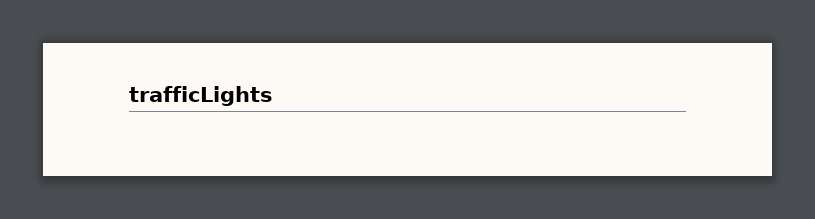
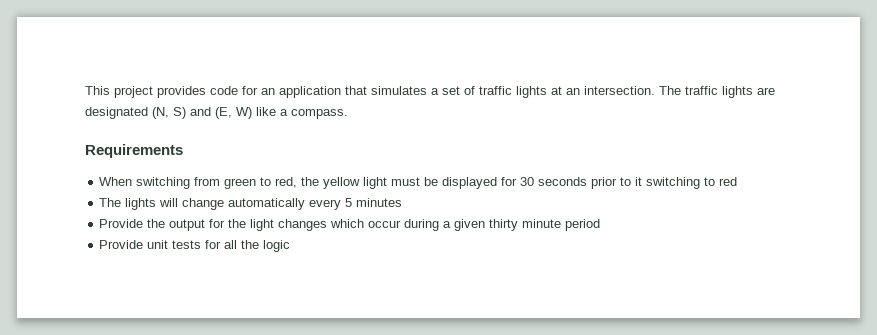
[129,86,273,106] trafficLights -> [85,86,775,98] [85,107,348,119] [85,144,183,158] [99,177,738,189] [99,198,403,210] [99,219,601,231] [99,240,291,252] This project provides code for an application that simulates a set of traffic lights at an intersection. The traffic lights are designated (N, S) and (E, W) like a compass. // Requirements // When switching from green to red, the yellow light must be displayed for 30 seconds prior to it switching to red // The lights will change automatically every 5 minutes // Provide the output for the light changes which occur during a given thirty minute period // Provide unit tests for all the logic

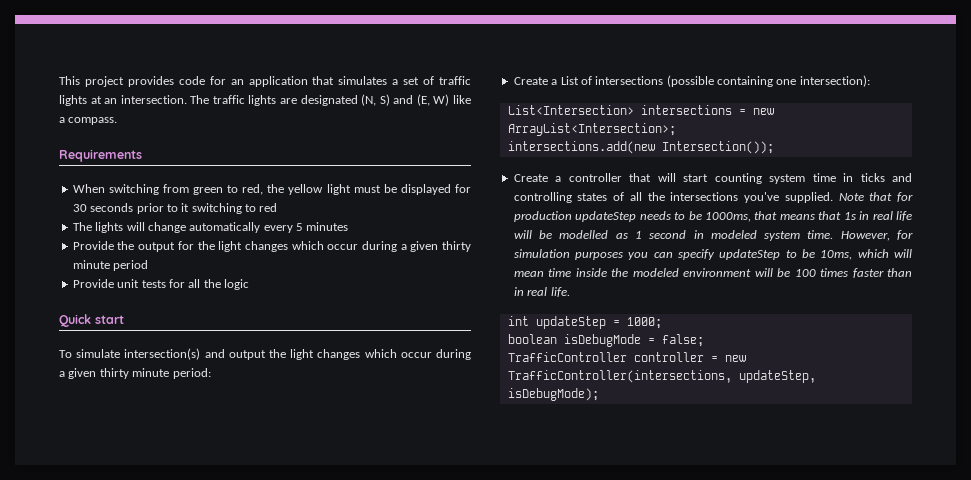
(291, 246) none -> [59,314,124,327] [59,348,471,360] [59,368,211,379] [513,75,870,87] [507,105,774,115] [507,123,676,136] [507,141,774,154] [513,173,913,184] [513,192,913,203] [513,211,912,222] [513,230,913,241] [513,249,912,260] [513,268,913,278] [513,287,570,297] [507,316,662,329] [507,334,704,347] [507,352,746,362] [507,370,816,383] [507,388,599,401] // Quick start // To simulate intersection(s) and output the light changes which occur during a given thirty minute period: // Create a List of intersections (possible containing one intersection): // List<Intersection> intersections = new ArrayList<Intersection>; // intersections.add(new Intersection()); // Create a controller that will start counting system time in ticks and controlling states of all the intersections you've supplied. Note that for production updateStep needs to be 1000ms, that means that 1s in real life will be modelled as 1 second in modeled system time. However, for simulation purposes you can specify updateStep to be 10ms, which will mean time inside the modeled environment will be 100 times faster than in real life. // int updateStep = 1000; // boolean isDebugMode = false; // TrafficController controller = new TrafficController(intersections, updateStep, isDebugMode);

